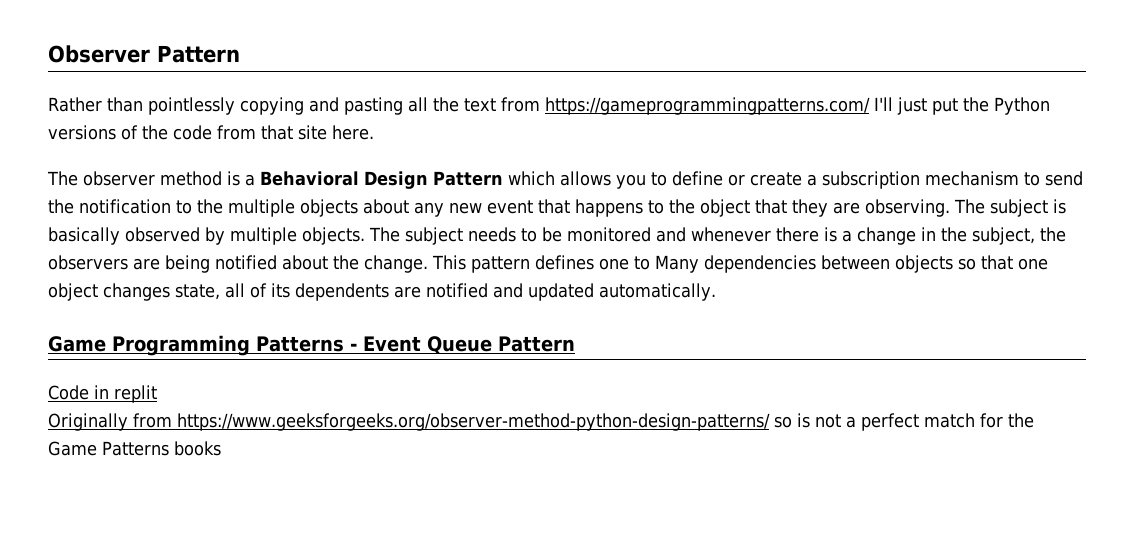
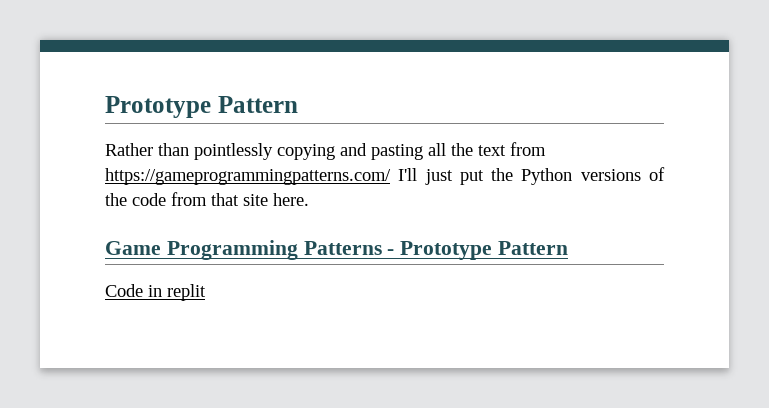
[48,45,150,63] Observer -> [105,96,211,118] Prototype
[47,171,1083,189] [48,199,1066,217] [48,227,1066,245] [48,255,1048,273] [48,283,716,301] // The observer method is a Behavioral Design Pattern which allows you to define or create a subscription mechanism to send the notification to the multiple objects about any new event that happens to the object that they are observing. The subject is basically observed by multiple objects. The subject needs to be monitored and whenever there is a change in the subject, the observers are being notified about the change. This pattern defines one to Many dependencies between objects so that one object changes state, all of its dependents are notified and updated automatically. -> (309, 199) none
[363,336,492,354] Event Queue -> [400,241,493,260] Prototype
[48,413,1034,431] [48,441,221,456] // Originally from https://www.geeksforgeeks.org/observer-method-python-design-patterns/ so is not a perfect match for the Game Patterns books -> (206, 292) none

